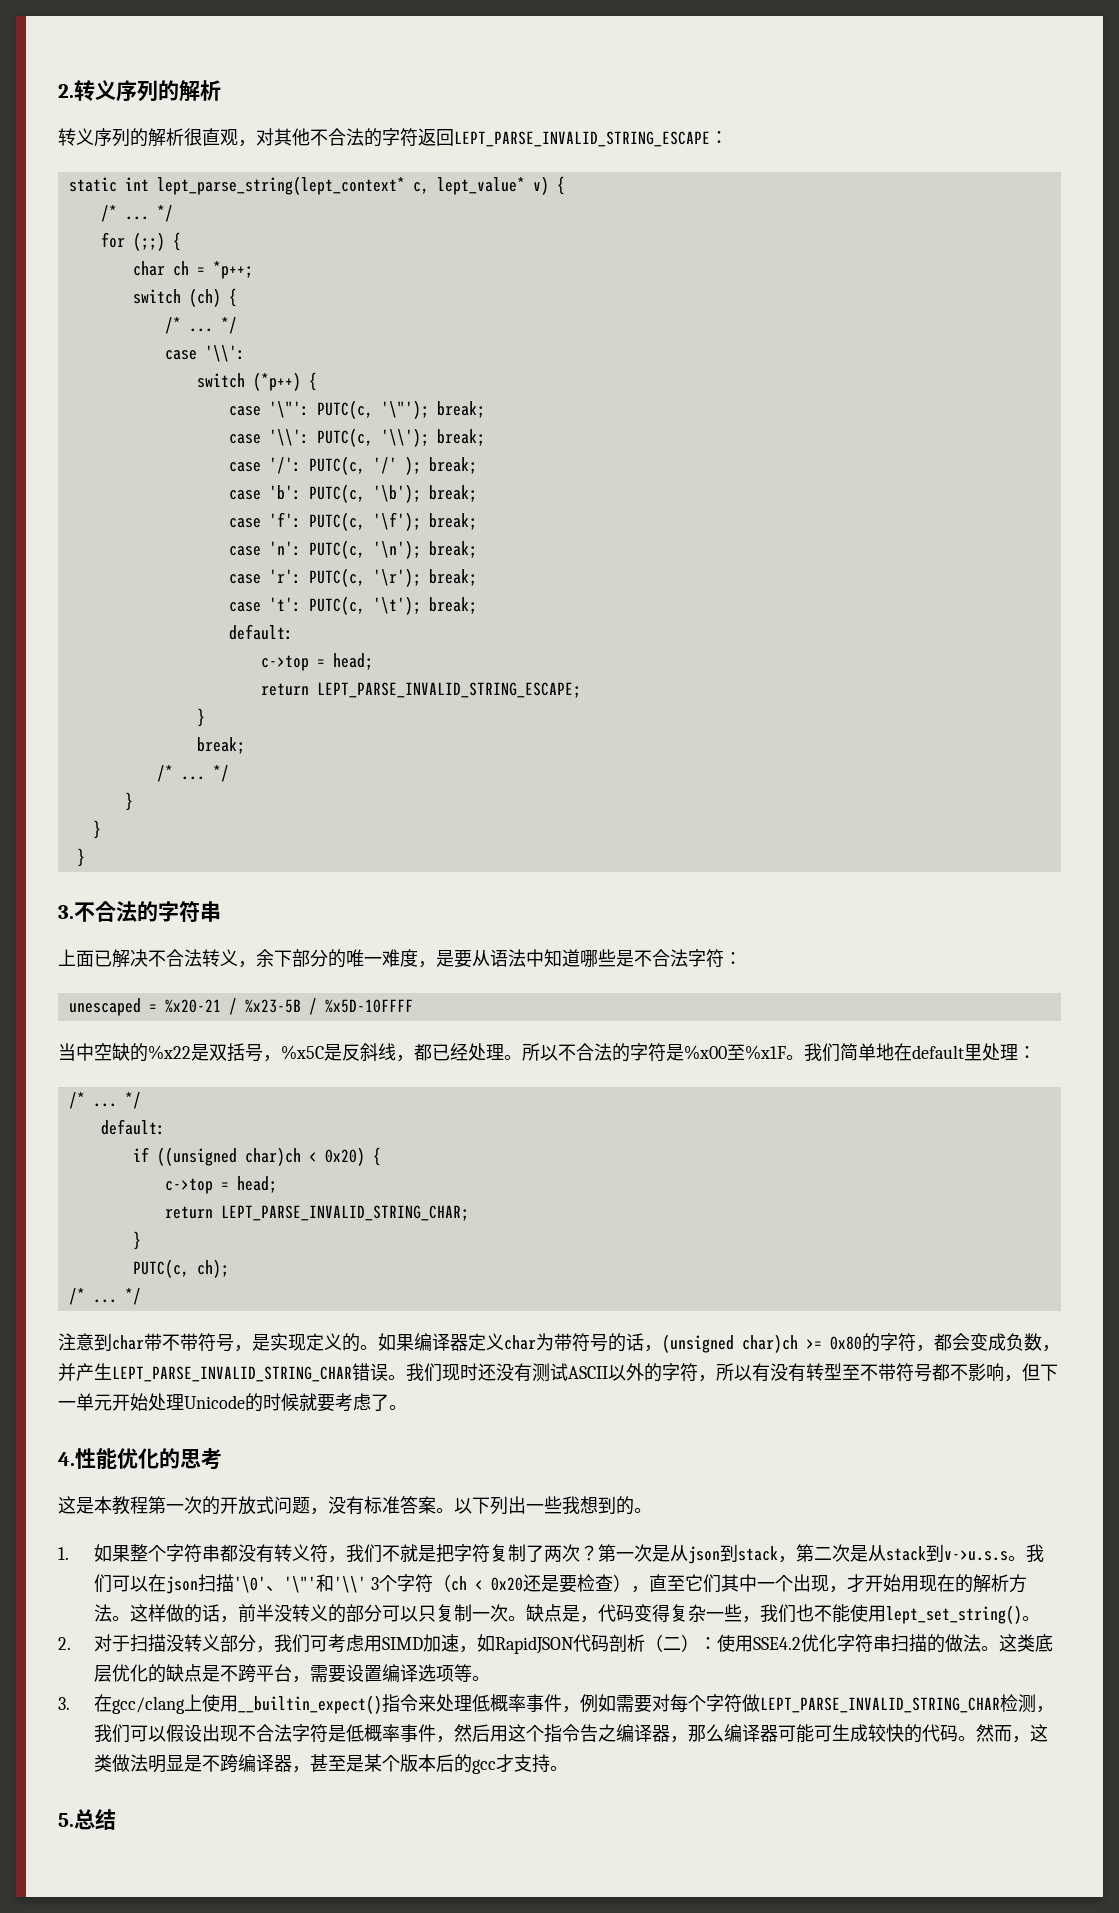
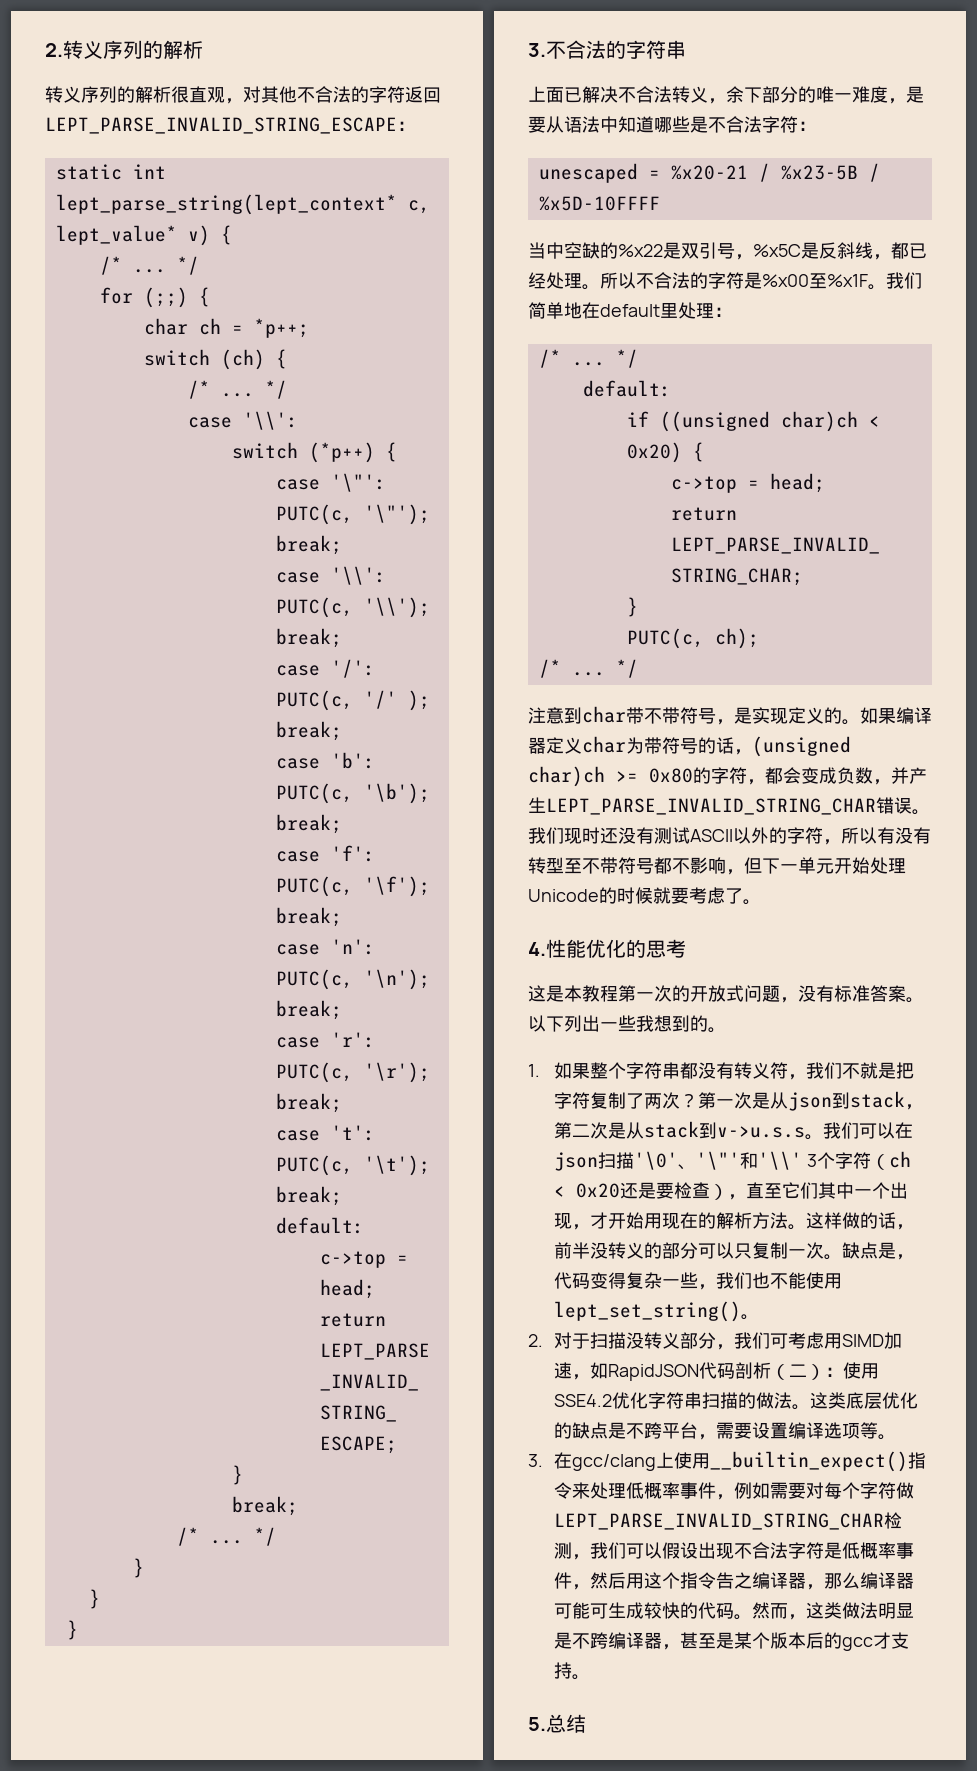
[227,1043,245,1061] 括 -> [699,242,717,259] 引

